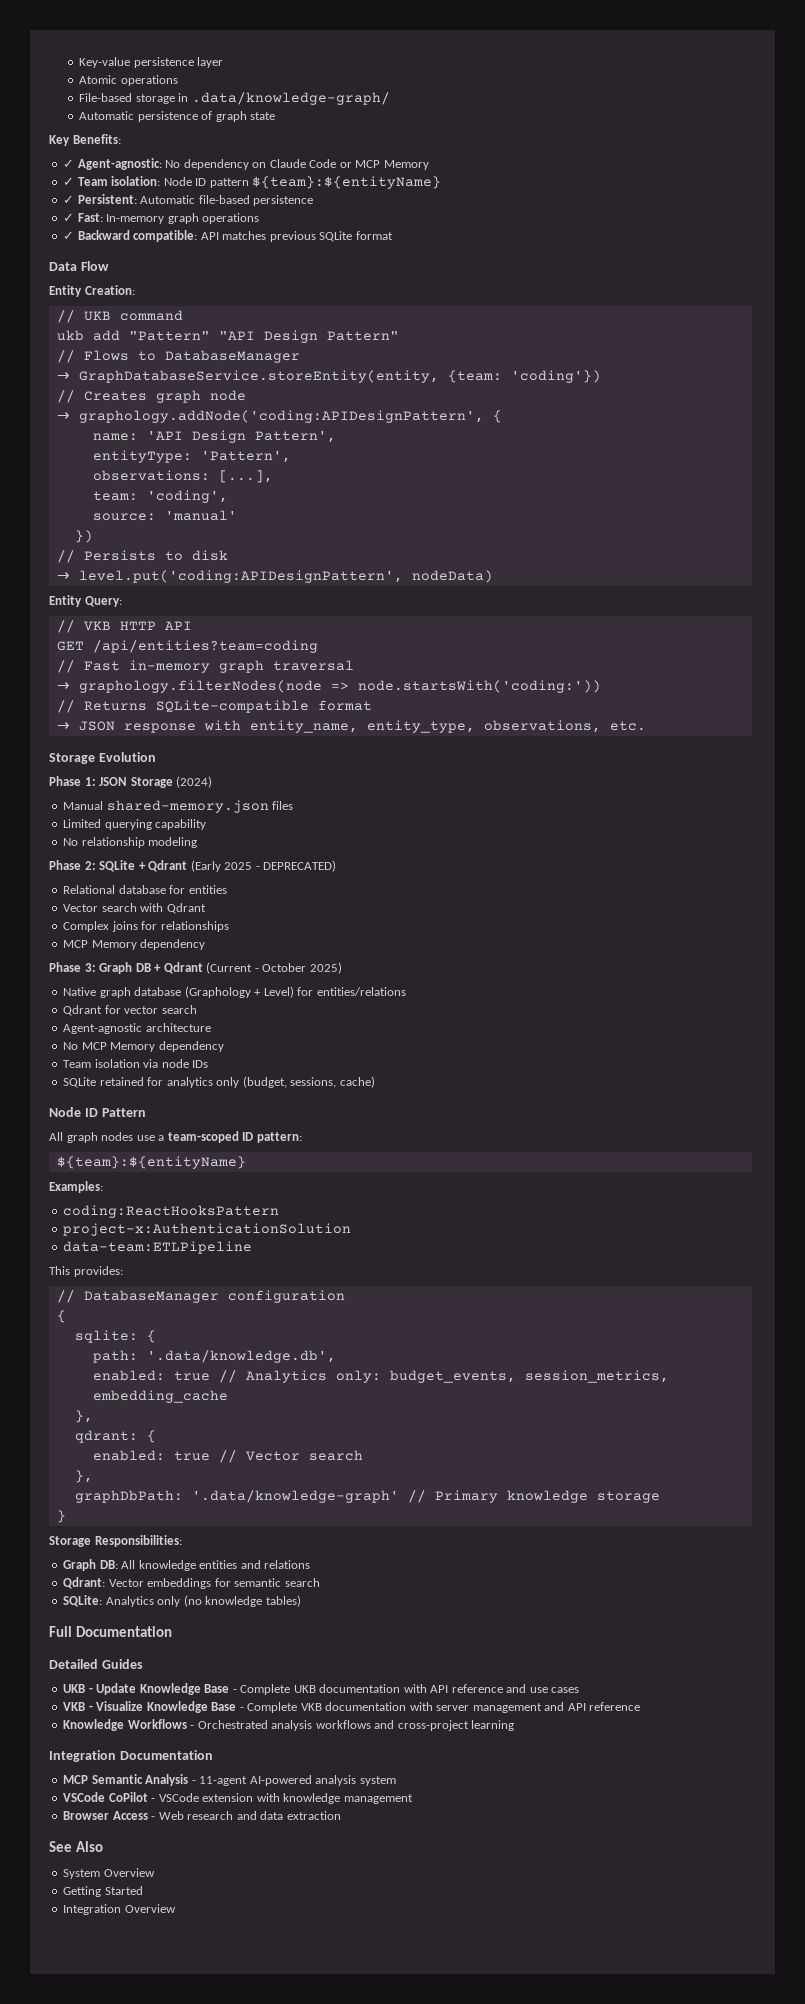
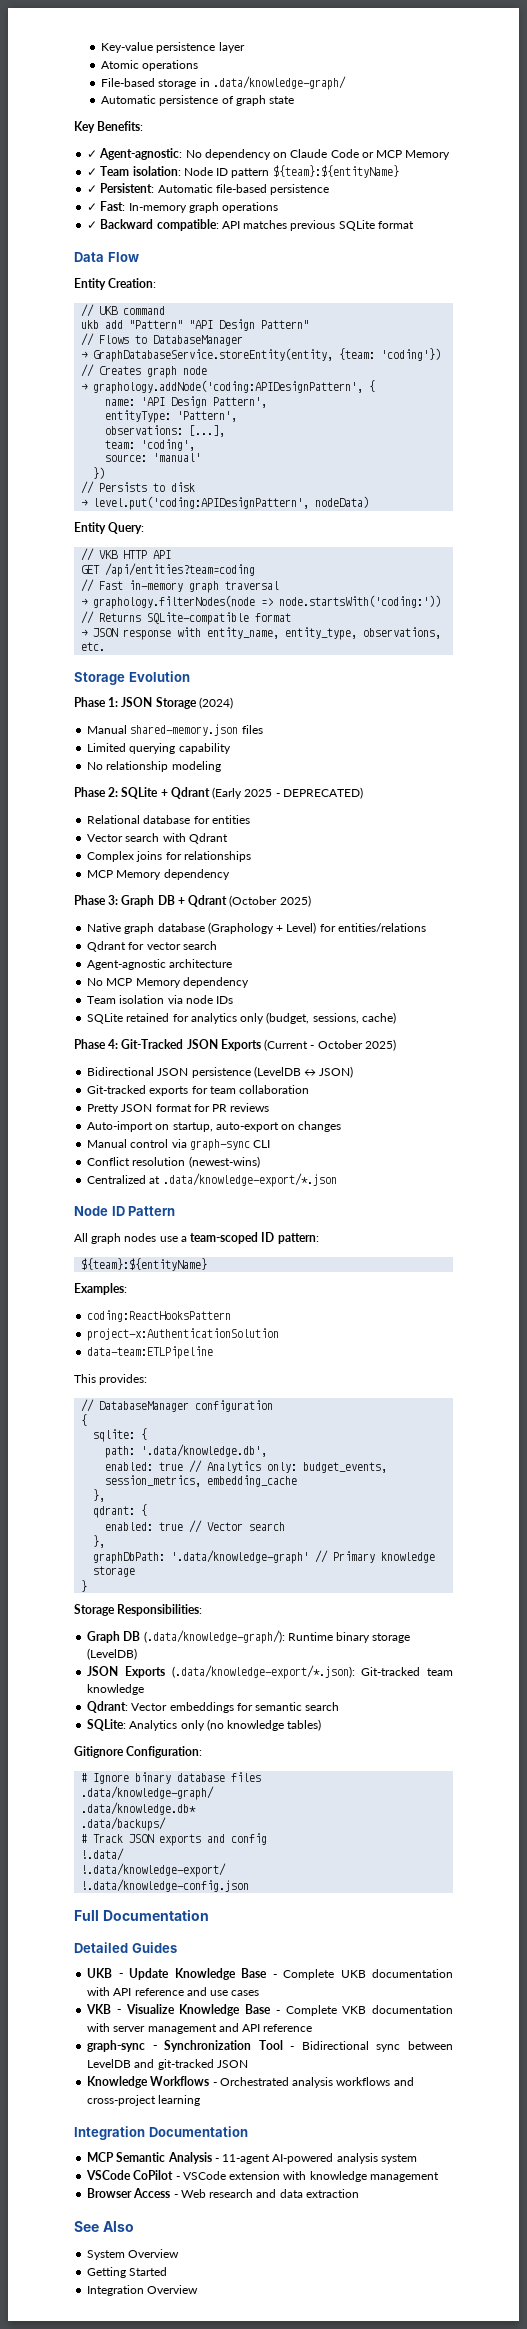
[206,962,307,974] (Current - October -> [229,895,278,907] (October
(375, 1082) none -> [74,1039,396,1051] [87,1066,354,1078] [87,1085,310,1096] [87,1103,270,1114] [87,1121,342,1132] [87,1139,271,1151] [87,1156,260,1168] [87,1173,337,1187] // Phase 4: Git-Tracked JSON Exports (Current - October 2025) // Bidirectional JSON persistence (LevelDB ↔ JSON) // Git-tracked exports for team collaboration // Pretty JSON format for PR reviews // Auto-import on startup, auto-export on changes // Manual control via graph-sync CLI // Conflict resolution (newest-wins) // Centralized at .data/knowledge-export/*.json
[99,1560,311,1571] DB: All knowledge entities and relations -> [123,1630,411,1644] [87,1648,138,1660] [87,1665,453,1679] [87,1684,145,1695] DB (.data/knowledge-graph/): Runtime binary storage (LevelDB) // JSON Exports (.data/knowledge-export/*.json): Git-tracked team knowledge
(301, 1601) none -> [74,1746,203,1758] [81,1772,262,1784] [81,1786,215,1800] [81,1802,197,1815] [81,1817,167,1831] [81,1833,268,1846] [81,1848,125,1861] [81,1863,227,1877] [81,1879,250,1892] // Gitignore Configuration: // # Ignore binary database files // .data/knowledge-graph/ // .data/knowledge.db* // .data/backups/ // # Track JSON exports and config // !.data/ // !.data/knowledge-export/ // !.data/knowledge-config.json
(641, 1706) none -> [87,2040,453,2052] [87,2059,248,2070] // graph-sync - Synchronization Tool - Bidirectional sync between LevelDB and git-tracked JSON

